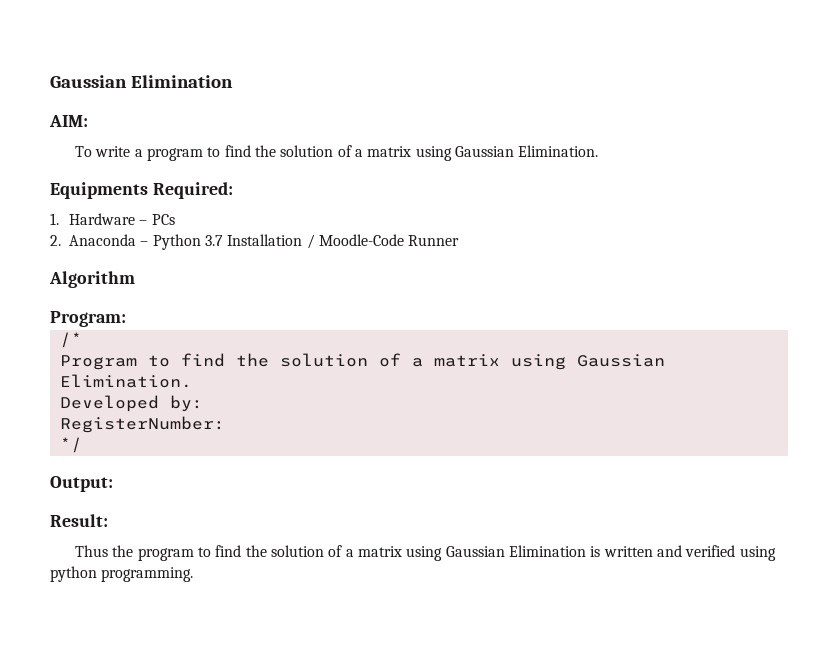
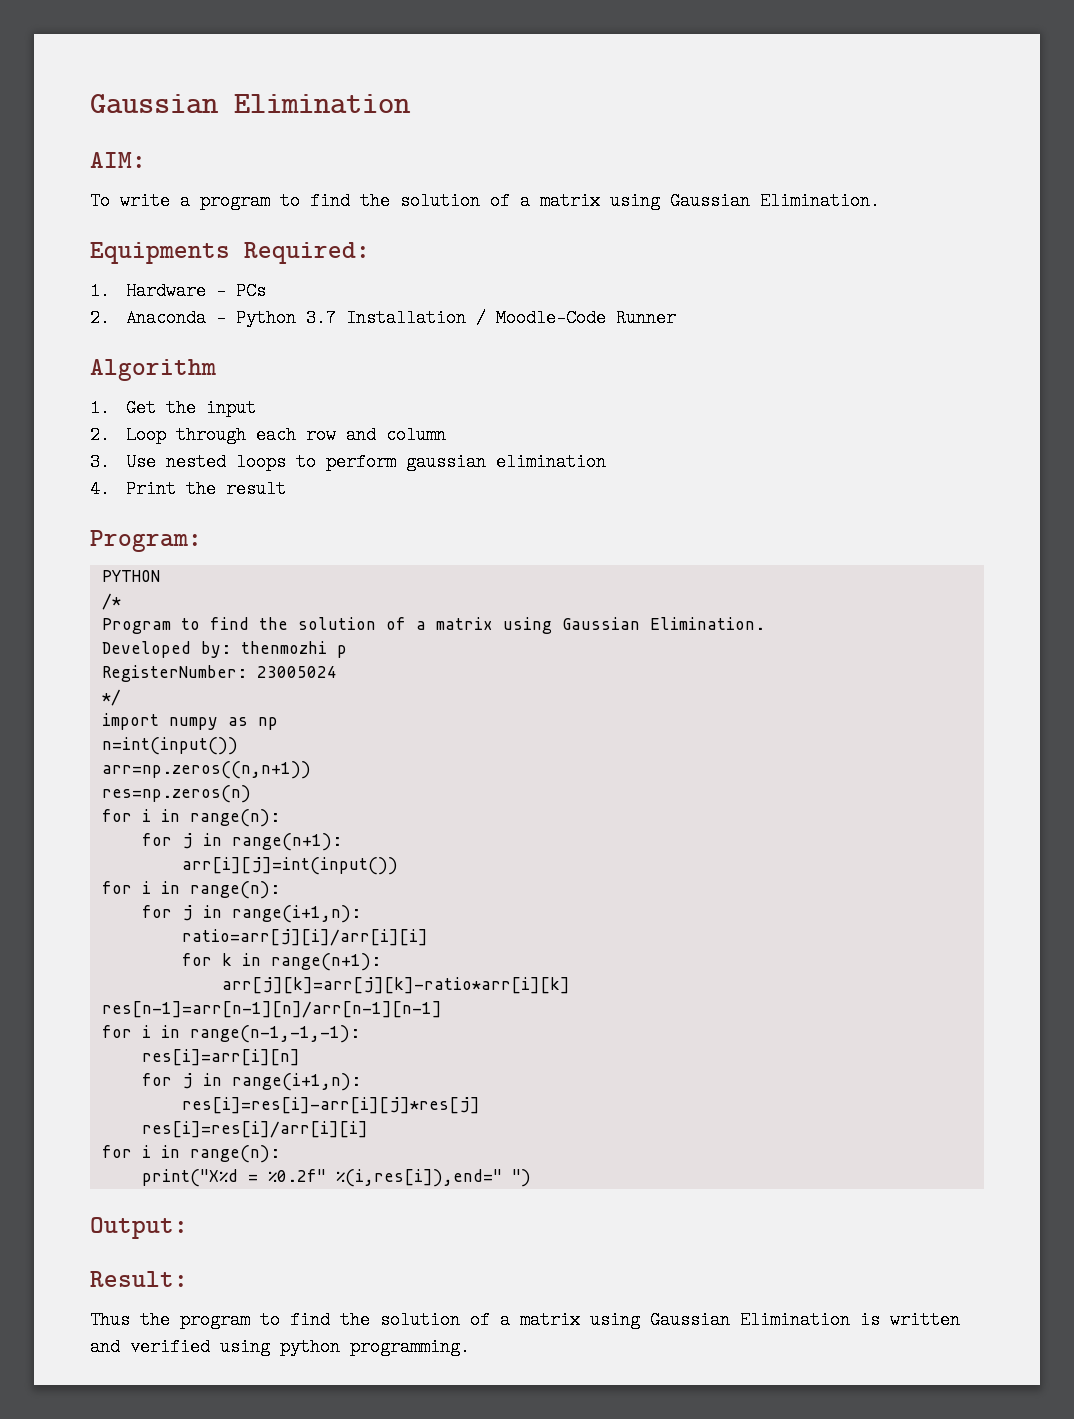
(135, 279) none -> [90,399,257,417] [90,426,447,444] [90,453,607,471] [90,480,287,498] // 1. Get the input // 2. Loop through each row and column // 3. Use nested loops to perform gaussian elimination // 4. Print the result
(126, 319) none -> [101,570,160,582] // PYTHON
(203, 403) none -> [240,641,347,658] thenmozhi p
(225, 424) none -> [256,666,337,678] 23005024
(82, 445) none -> [101,713,278,730] [101,737,238,755] [101,761,311,779] [101,785,251,803] [101,809,280,827] [141,833,342,851] [181,857,398,875] [101,881,280,899] [141,905,361,923] [181,929,428,946] [181,953,381,971] [221,977,570,994] [101,1001,442,1018] [101,1025,360,1043] [141,1049,300,1066] [141,1073,361,1091] [181,1097,480,1114] [141,1121,368,1138] [101,1145,280,1163] [141,1169,531,1187] // import numpy as np // n=int(input()) // arr=np.zeros((n,n+1)) // res=np.zeros(n) // for i in range(n): // for j in range(n+1): // arr[i][j]=int(input()) // for i in range(n): // for j in range(i+1,n): // ratio=arr[j][i]/arr[i][i] // for k in range(n+1): // arr[j][k]=arr[j][k]-ratio*arr[i][k] // res[n-1]=arr[n-1][n]/arr[n-1][n-1] // for i in range(n-1,-1,-1): // res[i]=arr[i][n] // for j in range(i+1,n): // res[i]=res[i]-arr[i][j]*res[j] // res[i]=res[i]/arr[i][i] // for i in range(n): // print("X%d = %0.2f" %(i,res[i]),end=" ")

